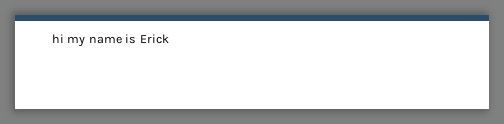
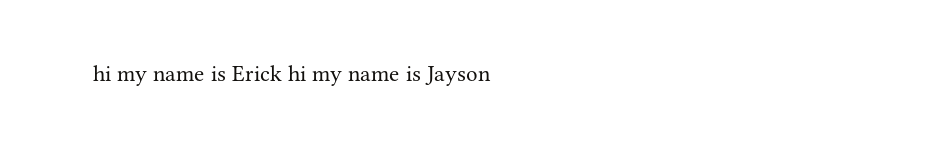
(169, 39) none -> [288,65,491,86] hi my name is Jayson

